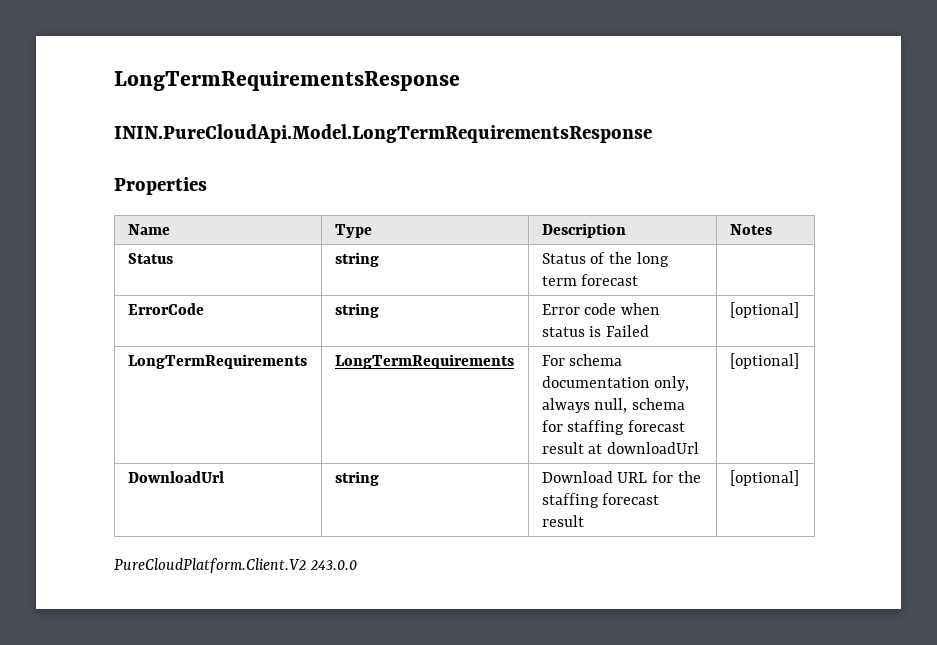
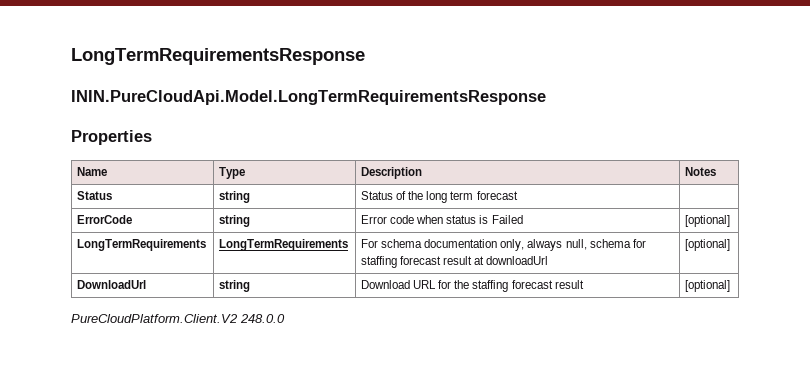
[309,560,357,571] 243.0.0 -> [240,314,285,323] 248.0.0

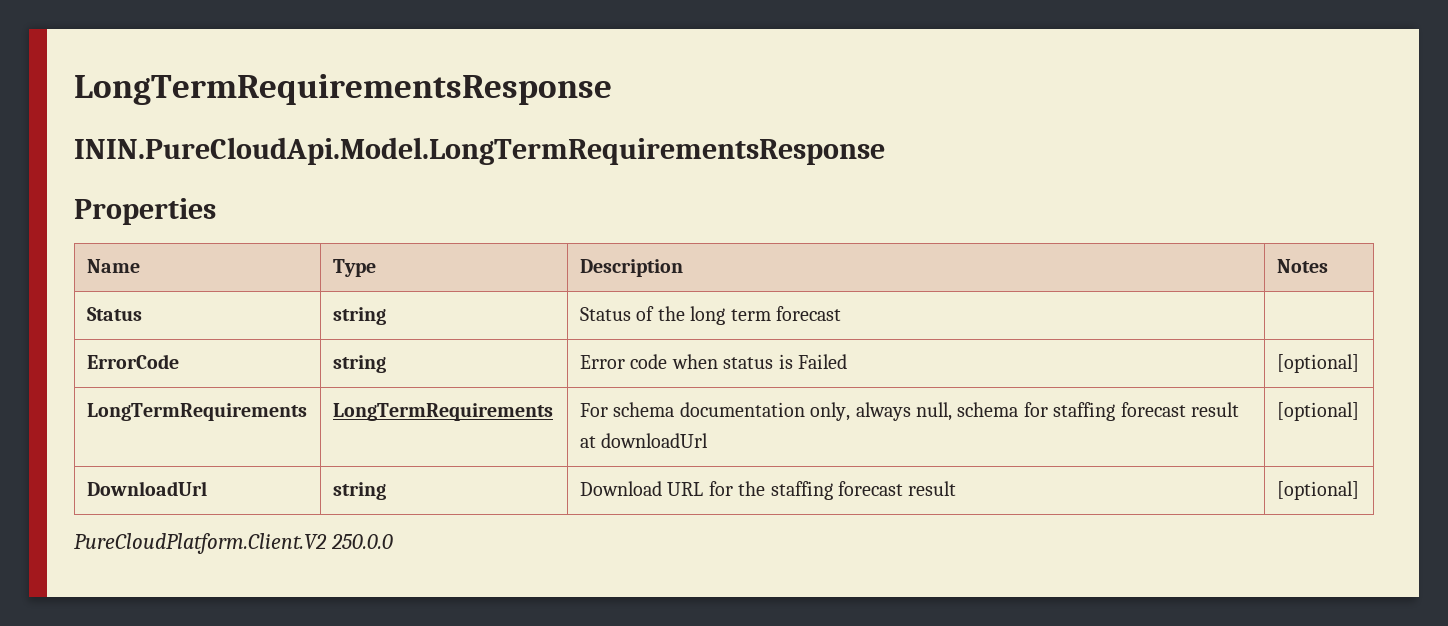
[240,314,285,323] 248.0.0 -> [330,534,393,549] 250.0.0

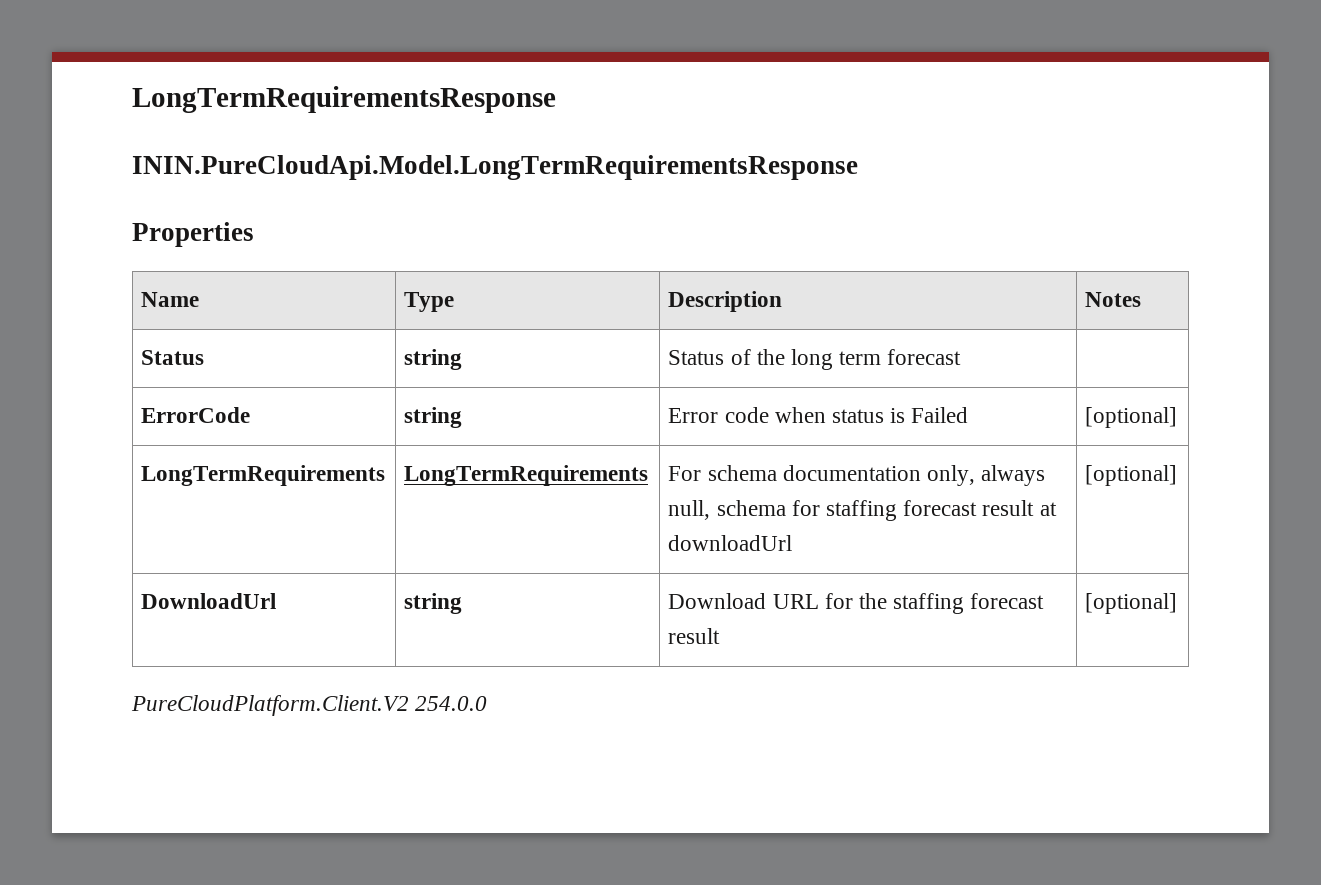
[330,534,393,549] 250.0.0 -> [415,696,488,711] 254.0.0

